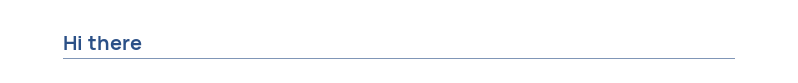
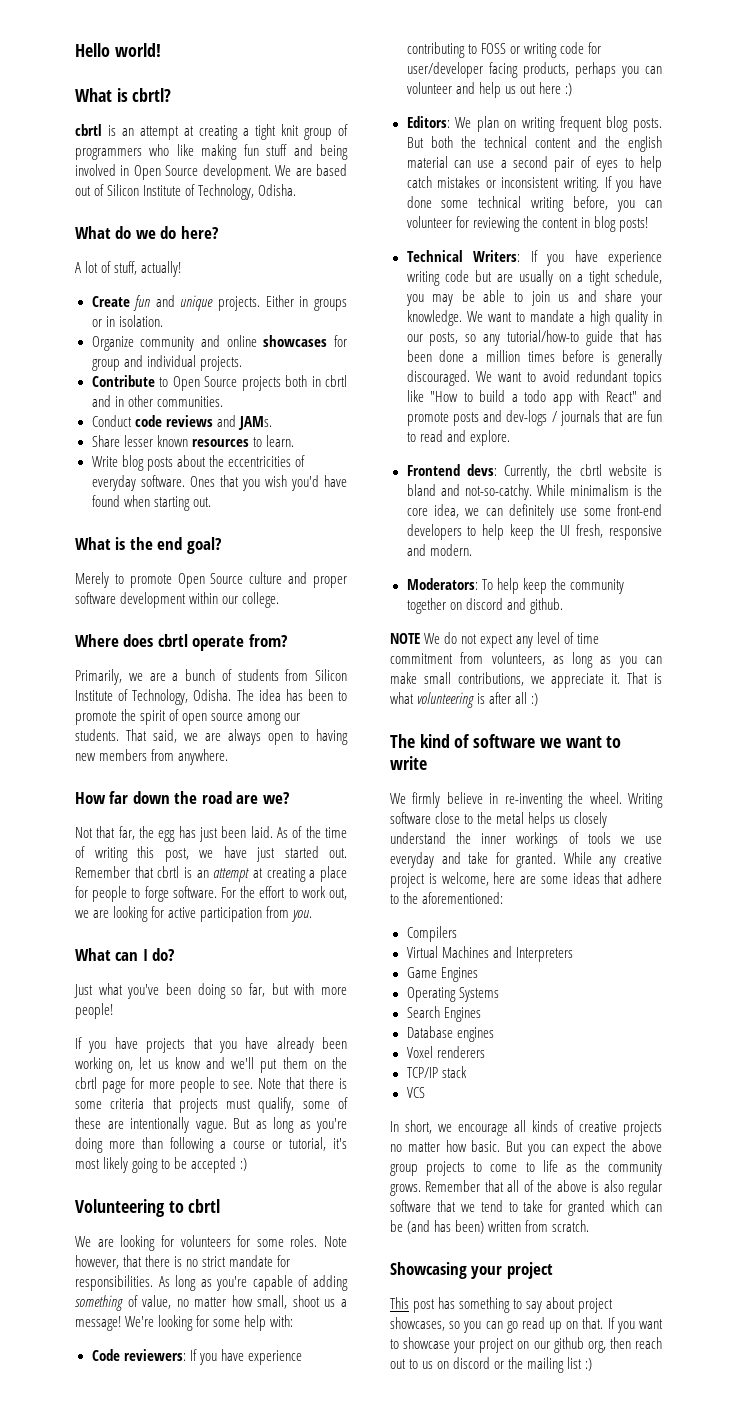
[63,36,143,50] Hi there -> [75,43,161,57] [75,88,172,102] [75,124,348,140] [75,144,349,160] [75,164,347,180] [75,184,297,200] [75,226,219,239] [75,261,182,277] [91,295,347,311] [91,315,163,327] [91,335,347,351] [91,355,242,371] [91,375,347,391] [91,395,223,407] [91,415,272,430] [91,435,294,447] [91,455,305,471] [91,475,348,491] [91,495,211,511] [75,537,222,554] [75,572,347,588] [75,592,280,608] [75,634,288,651] [75,669,347,685] [75,689,347,705] [75,709,301,725] [75,729,348,745] [75,749,229,765] [75,791,290,804] [75,826,347,842] [75,846,347,862] [75,866,347,882] [75,886,347,902] [75,906,313,922] [75,948,176,961] [74,983,347,999] [75,1003,113,1019] [75,1037,347,1053] [75,1057,347,1073] [75,1077,347,1093] [75,1097,348,1113] [75,1117,347,1133] [75,1137,347,1153] [75,1157,248,1173] [75,1199,221,1217] [75,1235,347,1251] [75,1255,291,1269] [75,1275,348,1291] [75,1295,347,1311] [75,1315,294,1331] [91,1349,302,1365] [406,42,601,58] [406,62,662,78] [406,82,572,98] [406,116,662,132] [406,136,662,152] [406,156,662,172] [406,176,662,192] [406,196,662,212] [406,216,648,232] [406,250,662,266] [406,270,662,286] [405,290,662,306] [406,310,662,326] [406,330,662,346] [406,350,662,366] [406,370,662,386] [406,390,662,406] [406,410,662,426] [406,430,510,446] [406,464,662,480] [406,484,662,500] [406,504,662,520] [406,524,662,540] [406,544,472,556] [406,578,624,594] [406,598,563,614] [390,632,600,648] [390,652,662,668] [390,672,662,688] [390,692,539,708] [390,734,622,748] [390,756,427,770] [390,792,663,808] [390,812,608,828] [390,832,662,848] [390,852,662,868] [390,872,662,888] [390,892,504,904] [406,926,457,942] [406,946,573,962] [406,967,478,982] [406,987,499,1002] [406,1006,481,1022] [406,1026,494,1042] [406,1046,485,1058] [406,1066,467,1078] [406,1087,425,1098] [390,1120,662,1136] [390,1140,662,1156] [390,1160,662,1176] [390,1180,662,1196] [390,1200,662,1216] [390,1220,590,1234] [390,1262,553,1279] [390,1297,614,1313] [390,1317,663,1333] [390,1337,662,1353] [390,1357,593,1373] Hello world! // What is cbrtl? // cbrtl is an attempt at creating a tight knit group of programmers who like making fun stuff and being involved in Open Source development. We are based out of Silicon Institute of Technology, Odisha. // What do we do here? // A lot of stuff, actually! // Create fun and unique projects. Either in groups or in isolation. // Organize community and online showcases for group and individual projects. // Contribute to Open Source projects both in cbrtl and in other communities. // Conduct code reviews and JAMs. // Share lesser known resources to learn. // Write blog posts about the eccentricities of everyday software. Ones that you wish you'd have found when starting out. // What is the end goal? // Merely to promote Open Source culture and proper software development within our college. // Where does cbrtl operate from? // Primarily, we are a bunch of students from Silicon Institute of Technology, Odisha. The idea has been to promote the spirit of open source among our students. That said, we are always open to having new members from anywhere. // How far down the road are we? // Not that far, the egg has just been laid. As of the time of writing this post, we have just started out. Remember that cbrtl is an attempt at creating a place for people to forge software. For the effort to work out, we are looking for active participation from you. // What can I do? // Just what you've been doing so far, but with more people! // If you have projects that you have already been working on, let us know and we'll put them on the cbrtl page for more people to see. Note that there is some criteria that projects must qualify, some of these are intentionally vague. But as long as you're doing more than following a course or tutorial, it's most likely going to be accepted :) // Volunteering to cbrtl // We are looking for volunteers for some roles. Note however, that there is no strict mandate for responsibilities. As long as you're capable of adding something of value, no matter how small, shoot us a message! We're looking for some help with: // Code reviewers: If you have experience contributing to FOSS or writing code for user/developer facing products, perhaps you can volunteer and help us out here :) // Editors: We plan on writing frequent blog posts. But both the technical content and the english material can use a second pair of eyes to help catch mistakes or inconsistent writing. If you have done some technical writing before, you can volunteer for reviewing the content in blog posts! // Technical Writers: If you have experience writing code but are usually on a tight schedule, you may be able to join us and share your knowledge. We want to mandate a high quality in our posts, so any tutorial/how-to guide that has been done a million times before is generally discouraged. We want to avoid redundant topics like "How to build a todo app with React" and promote posts and dev-logs / journals that are fun to read and explore. // Frontend devs: Currently, the cbrtl website is bland and not-so-catchy. While minimalism is the core idea, we can definitely use some front-end developers to help keep the UI fresh, responsive and modern. // Moderators: To help keep the community together on discord and github. // NOTE We do not expect any level of time commitment from volunteers, as long as you can make small contributions, we appreciate it. That is what volunteering is after all :) // The kind of software we want to write // We firmly believe in re-inventing the wheel. Writing software close to the metal helps us closely understand the inner workings of tools we use everyday and take for granted. While any creative project is welcome, here are some ideas that adhere to the aforementioned: // Compilers // Virtual Machines and Interpreters // Game Engines // Operating Systems // Search Engines // Database engines // Voxel renderers // TCP/IP stack // VCS // In short, we encourage all kinds of creative projects no matter how basic. But you can expect the above group projects to come to life as the community grows. Remember that all of the above is also regular software that we tend to take for granted which can be (and has been) written from scratch. // Showcasing your project // This post has something to say about project showcases, so you can go read up on that. If you want to showcase your project on our github org, then reach out to us on discord or the mailing list :)

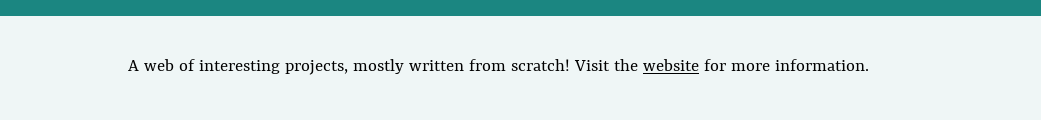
[75,43,161,57] [75,88,172,102] [75,124,348,140] [75,144,349,160] [75,164,347,180] [75,184,297,200] [75,226,219,239] [75,261,182,277] [91,295,347,311] [91,315,163,327] [91,335,347,351] [91,355,242,371] [91,375,347,391] [91,395,223,407] [91,415,272,430] [91,435,294,447] [91,455,305,471] [91,475,348,491] [91,495,211,511] [75,537,222,554] [75,572,347,588] [75,592,280,608] [75,634,288,651] [75,669,347,685] [75,689,347,705] [75,709,301,725] [75,729,348,745] [75,749,229,765] [75,791,290,804] [75,826,347,842] [75,846,347,862] [75,866,347,882] [75,886,347,902] [75,906,313,922] [75,948,176,961] [74,983,347,999] [75,1003,113,1019] [75,1037,347,1053] [75,1057,347,1073] [75,1077,347,1093] [75,1097,348,1113] [75,1117,347,1133] [75,1137,347,1153] [75,1157,248,1173] [75,1199,221,1217] [75,1235,347,1251] [75,1255,291,1269] [75,1275,348,1291] [75,1295,347,1311] [75,1315,294,1331] [91,1349,302,1365] [406,42,601,58] [406,62,662,78] [406,82,572,98] [406,116,662,132] [406,136,662,152] [406,156,662,172] [406,176,662,192] [406,196,662,212] [406,216,648,232] [406,250,662,266] [406,270,662,286] [405,290,662,306] [406,310,662,326] [406,330,662,346] [406,350,662,366] [406,370,662,386] [406,390,662,406] [406,410,662,426] [406,430,510,446] [406,464,662,480] [406,484,662,500] [406,504,662,520] [406,524,662,540] [406,544,472,556] [406,578,624,594] [406,598,563,614] [390,632,600,648] [390,652,662,668] [390,672,662,688] [390,692,539,708] [390,734,622,748] [390,756,427,770] [390,792,663,808] [390,812,608,828] [390,832,662,848] [390,852,662,868] [390,872,662,888] [390,892,504,904] [406,926,457,942] [406,946,573,962] [406,967,478,982] [406,987,499,1002] [406,1006,481,1022] [406,1026,494,1042] [406,1046,485,1058] [406,1066,467,1078] [406,1087,425,1098] [390,1120,662,1136] [390,1140,662,1156] [390,1160,662,1176] [390,1180,662,1196] [390,1200,662,1216] [390,1220,590,1234] [390,1262,553,1279] [390,1297,614,1313] [390,1317,663,1333] [390,1337,662,1353] [390,1357,593,1373] Hello world! // What is cbrtl? // cbrtl is an attempt at creating a tight knit group of programmers who like making fun stuff and being involved in Open Source development. We are based out of Silicon Institute of Technology, Odisha. // What do we do here? // A lot of stuff, actually! // Create fun and unique projects. Either in groups or in isolation. // Organize community and online showcases for group and individual projects. // Contribute to Open Source projects both in cbrtl and in other communities. // Conduct code reviews and JAMs. // Share lesser known resources to learn. // Write blog posts about the eccentricities of everyday software. Ones that you wish you'd have found when starting out. // What is the end goal? // Merely to promote Open Source culture and proper software development within our college. // Where does cbrtl operate from? // Primarily, we are a bunch of students from Silicon Institute of Technology, Odisha. The idea has been to promote the spirit of open source among our students. That said, we are always open to having new members from anywhere. // How far down the road are we? // Not that far, the egg has just been laid. As of the time of writing this post, we have just started out. Remember that cbrtl is an attempt at creating a place for people to forge software. For the effort to work out, we are looking for active participation from you. // What can I do? // Just what you've been doing so far, but with more people! // If you have projects that you have already been working on, let us know and we'll put them on the cbrtl page for more people to see. Note that there is some criteria that projects must qualify, some of these are intentionally vague. But as long as you're doing more than following a course or tutorial, it's most likely going to be accepted :) // Volunteering to cbrtl // We are looking for volunteers for some roles. Note however, that there is no strict mandate for responsibilities. As long as you're capable of adding something of value, no matter how small, shoot us a message! We're looking for some help with: // Code reviewers: If you have experience contributing to FOSS or writing code for user/developer facing products, perhaps you can volunteer and help us out here :) // Editors: We plan on writing frequent blog posts. But both the technical content and the english material can use a second pair of eyes to help catch mistakes or inconsistent writing. If you have done some technical writing before, you can volunteer for reviewing the content in blog posts! // Technical Writers: If you have experience writing code but are usually on a tight schedule, you may be able to join us and share your knowledge. We want to mandate a high quality in our posts, so any tutorial/how-to guide that has been done a million times before is generally discouraged. We want to avoid redundant topics like "How to build a todo app with React" and promote posts and dev-logs / journals that are fun to read and explore. // Frontend devs: Currently, the cbrtl website is bland and not-so-catchy. While minimalism is the core idea, we can definitely use some front-end developers to help keep the UI fresh, responsive and modern. // Moderators: To help keep the community together on discord and github. // NOTE We do not expect any level of time commitment from volunteers, as long as you can make small contributions, we appreciate it. That is what volunteering is after all :) // The kind of software we want to write // We firmly believe in re-inventing the wheel. Writing software close to the metal helps us closely understand the inner workings of tools we use everyday and take for granted. While any creative project is welcome, here are some ideas that adhere to the aforementioned: // Compilers // Virtual Machines and Interpreters // Game Engines // Operating Systems // Search Engines // Database engines // Voxel renderers // TCP/IP stack // VCS // In short, we encourage all kinds of creative projects no matter how basic. But you can expect the above group projects to come to life as the community grows. Remember that all of the above is also regular software that we tend to take for granted which can be (and has been) written from scratch. // Showcasing your project // This post has something to say about project showcases, so you can go read up on that. If you want to showcase your project on our github org, then reach out to us on discord or the mailing list :) -> [128,59,870,75] A web of interesting projects, mostly written from scratch! Visit the website for more information.

